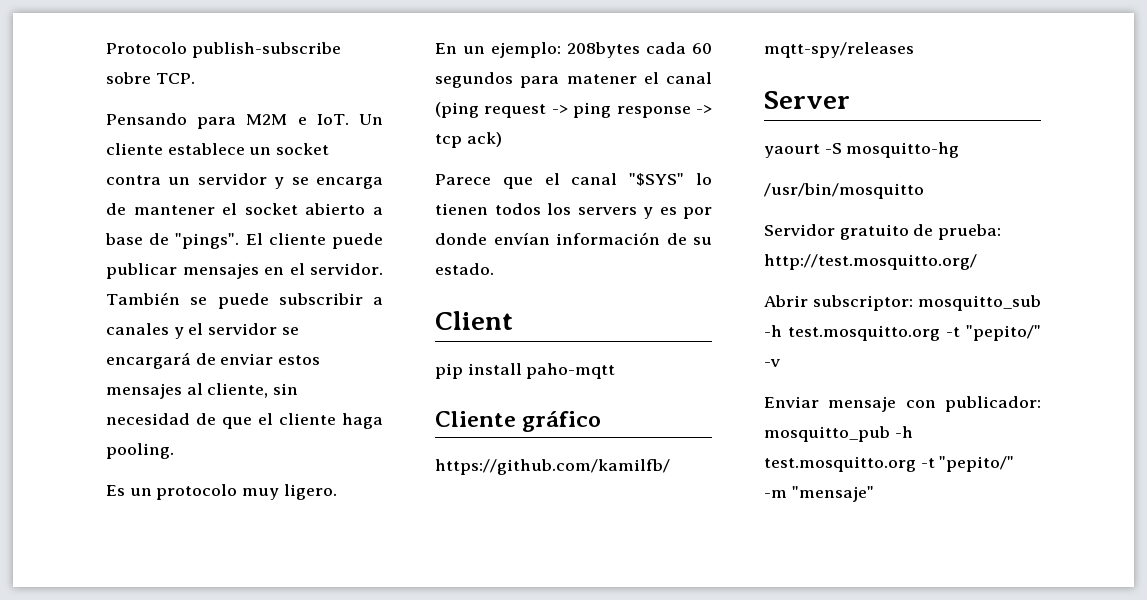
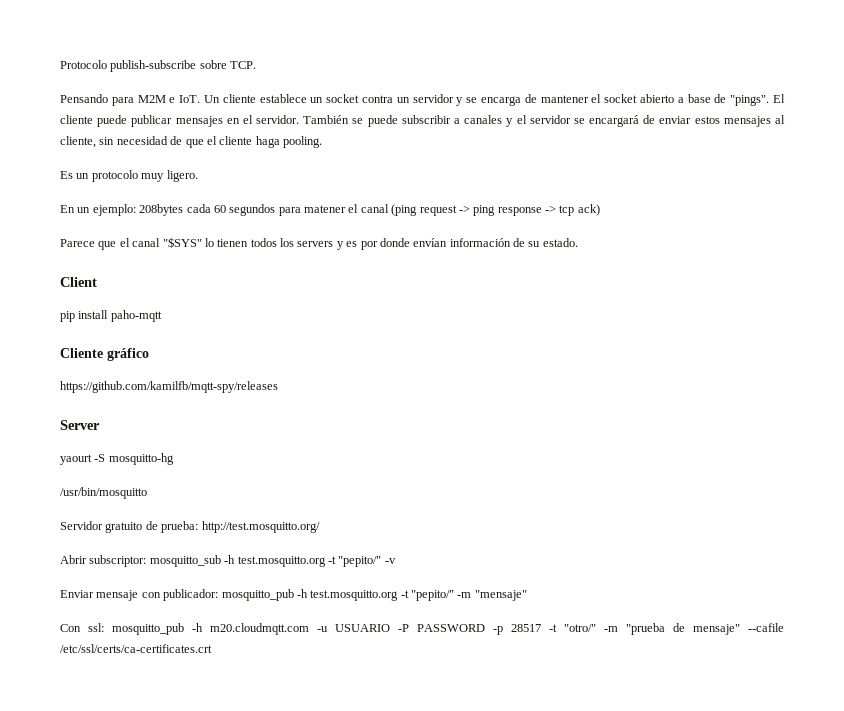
(874, 494) none -> [60,623,784,635] [60,644,212,653] // Con ssl: mosquitto_pub -h m20.cloudmqtt.com -u USUARIO -P PASSWORD -p 28517 -t "otro/" -m "prueba de mensaje" --cafile /etc/ssl/certs/ca-certificates.crt

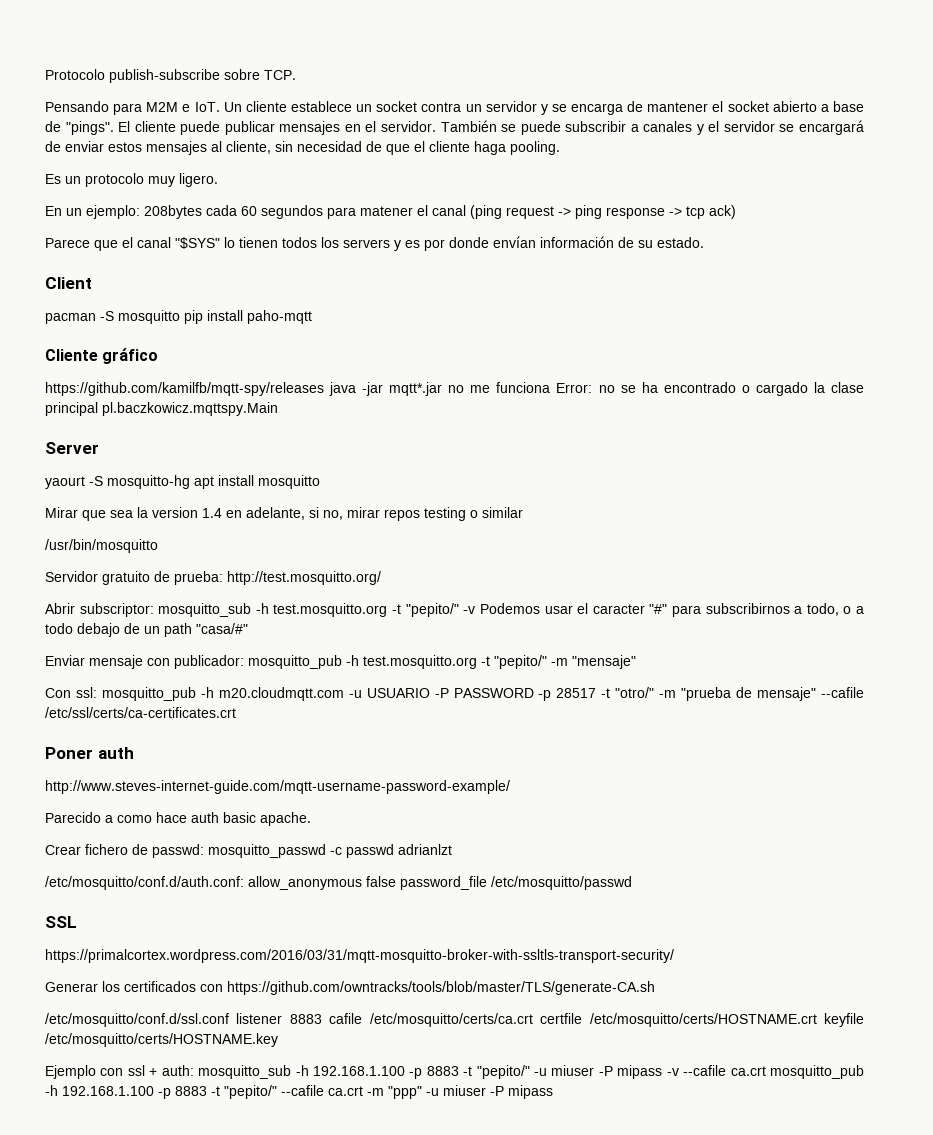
(97, 282) none -> [45,310,180,324] pacman -S mosquitto
[60,420,100,430] [60,453,174,465] // Server // yaourt -S mosquitto-hg -> [329,382,865,396] [45,402,278,416] [45,442,99,454] [45,475,320,489] [45,507,523,521] java -jar mqtt*.jar no me funciona Error: no se ha encontrado o cargado la clase principal pl.baczkowicz.mqttspy.Main // Server // yaourt -S mosquitto-hg apt install mosquitto // Mirar que sea la version 1.4 en adelante, si no, mirar repos testing o similar
(396, 561) none -> [479,603,864,617] [45,623,248,637] Podemos usar el caracter "#" para subscribirnos a todo, o a todo debajo de un path "casa/#"
(212, 648) none -> [45,747,134,759] [45,780,510,794] [45,812,311,826] [45,844,452,858] [45,876,632,890] [45,916,77,928] [45,949,674,963] [45,981,655,995] [45,1013,864,1027] [45,1033,278,1047] [45,1065,865,1079] [45,1085,553,1099] // Poner auth // http://www.steves-internet-guide.com/mqtt-username-password-example/ // Parecido a como hace auth basic apache. // Crear fichero de passwd: mosquitto_passwd -c passwd adrianlzt // /etc/mosquitto/conf.d/auth.conf: allow_anonymous false password_file /etc/mosquitto/passwd // SSL // https://primalcortex.wordpress.com/2016/03/31/mqtt-mosquitto-broker-with-ssltls-transport-security/ // Generar los certificados con https://github.com/owntracks/tools/blob/master/TLS/generate-CA.sh // /etc/mosquitto/conf.d/ssl.conf listener 8883 cafile /etc/mosquitto/certs/ca.crt certfile /etc/mosquitto/certs/HOSTNAME.crt keyfile /etc/mosquitto/certs/HOSTNAME.key // Ejemplo con ssl + auth: mosquitto_sub -h 192.168.1.100 -p 8883 -t "pepito/" -u miuser -P mipass -v --cafile ca.crt mosquitto_pub -h 192.168.1.100 -p 8883 -t "pepito/" --cafile ca.crt -m "ppp" -u miuser -P mipass

